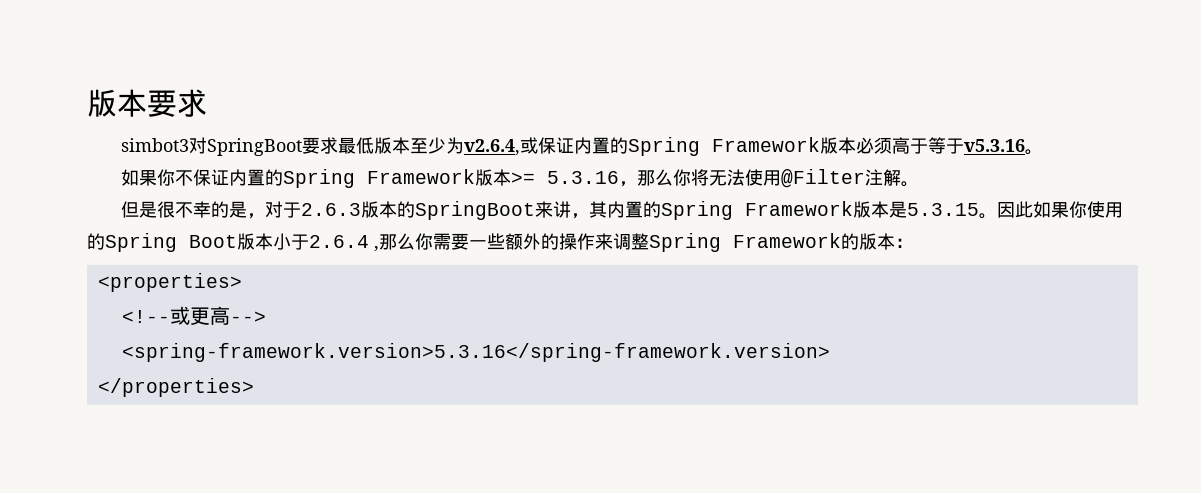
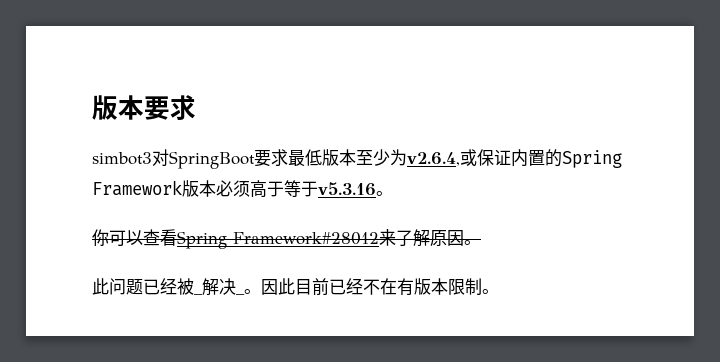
[120,169,919,188] [120,201,1123,220] [87,233,913,252] [97,273,242,292] [121,306,266,325] [121,343,830,362] [97,378,254,397] 如果你不保证内置的Spring Framework版本>= 5.3.16，那么你将无法使用@Filter注解。 // 但是很不幸的是，对于2.6.3版本的SpringBoot来讲，其内置的Spring Framework版本是5.3.15。因此如果你使用的Spring Boot版本小于2.6.4 ,那么你需要一些额外的操作来调整Spring Framework的版本： // <properties> // <!--或更高--> // <spring-framework.version>5.3.16</spring-framework.version> // </properties> -> [92,229,481,249] [92,278,499,296] 你可以查看Spring Framework#28012来了解原因。 // 此问题已经被_解决_。因此目前已经不在有版本限制。

